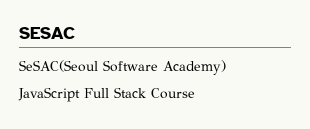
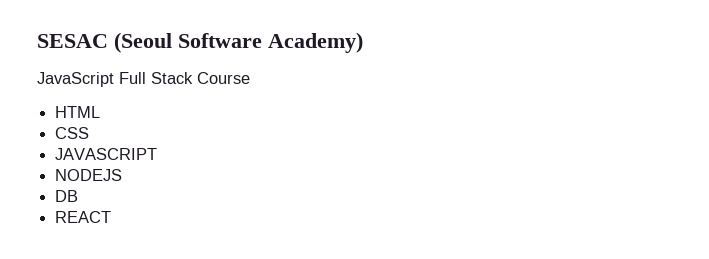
[19,60,98,72] // SeSAC(Seoul -> [114,32,172,53] (Seoul
(195, 93) none -> [55,106,101,118] [55,127,90,139] [55,148,158,160] [55,169,123,181] [55,190,79,202] [55,211,112,223] // HTML // CSS // JAVASCRIPT // NODEJS // DB // REACT

